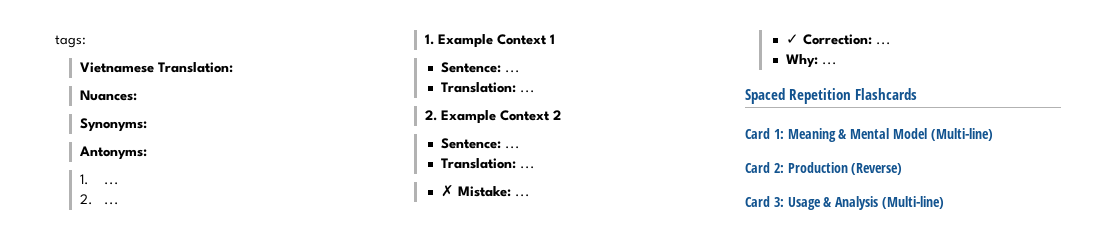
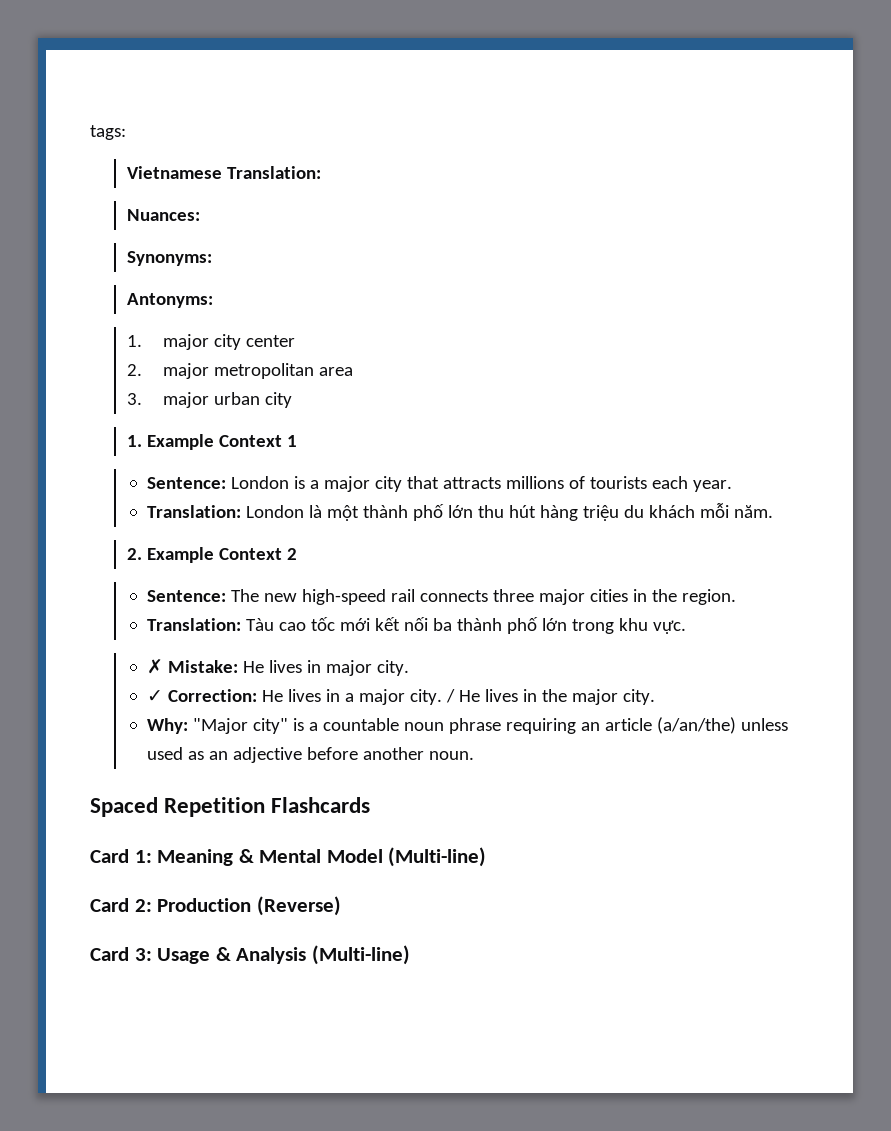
[104,182,120,185] [79,194,120,205] ... // 2. ... -> [163,334,296,350] [126,363,354,379] [126,392,293,408] major city center // 2. major metropolitan area // 3. major urban city
[504,70,520,73] [440,82,535,93] ... // Translation: ... -> [230,476,732,492] [146,503,773,521] London is a major city that attracts millions of tourists each year. // Translation: London là một thành phố lớn thu hút hàng triệu du khách mỗi năm.
[504,146,520,149] [440,158,535,169] [440,185,530,197] [785,34,891,45] [785,54,837,68] ... // Translation: ... // ✗ Mistake: ... // ✓ Correction: ... // Why: ... -> [230,589,736,605] [146,617,686,634] [146,659,409,676] [146,689,655,705] [146,717,788,734] [146,747,474,763] The new high-speed rail connects three major cities in the region. // Translation: Tàu cao tốc mới kết nối ba thành phố lớn trong khu vực. // ✗ Mistake: He lives in major city. // ✓ Correction: He lives in a major city. / He lives in the major city. // Why: "Major city" is a countable noun phrase requiring an article (a/an/the) unless used as an adjective before another noun.

